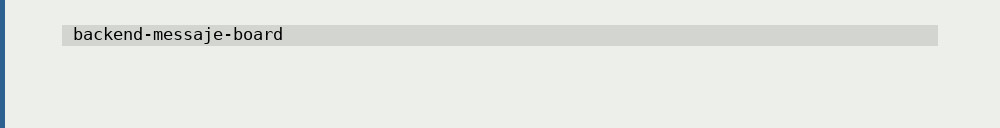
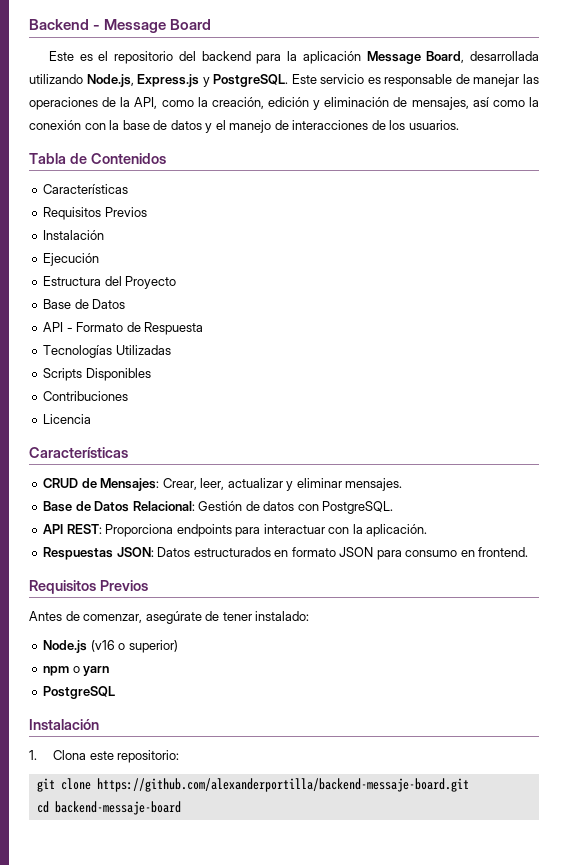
(72, 35) none -> [29,19,212,33] [48,51,539,64] [29,74,539,87] [29,97,540,110] [29,120,459,133] [29,153,166,164] [43,184,129,194] [43,207,147,220] [43,230,105,240] [43,253,100,266] [43,276,177,289] [43,299,126,309] [43,322,204,335] [43,345,171,358] [43,368,151,381] [43,391,129,401] [43,414,92,424] [29,447,128,458] [43,478,403,491] [43,501,394,514] [43,524,428,537] [43,547,529,560] [29,580,148,594] [29,611,310,624] [43,640,178,653] [43,666,110,676] [43,686,116,699] [29,719,99,730] [29,750,180,763] [36,778,469,792] [36,801,49,813] Backend - Message Board // Este es el repositorio del backend para la aplicación Message Board, desarrollada utilizando Node.js, Express.js y PostgreSQL. Este servicio es responsable de manejar las operaciones de la API, como la creación, edición y eliminación de mensajes, así como la conexión con la base de datos y el manejo de interacciones de los usuarios. // Tabla de Contenidos // Características // Requisitos Previos // Instalación // Ejecución // Estructura del Proyecto // Base de Datos // API - Formato de Respuesta // Tecnologías Utilizadas // Scripts Disponibles // Contribuciones // Licencia // Características // CRUD de Mensajes: Crear, leer, actualizar y eliminar mensajes. // Base de Datos Relacional: Gestión de datos con PostgreSQL. // API REST: Proporciona endpoints para interactuar con la aplicación. // Respuestas JSON: Datos estructurados en formato JSON para consumo en frontend. // Requisitos Previos // Antes de comenzar, asegúrate de tener instalado: // Node.js (v16 o superior) // npm o yarn // PostgreSQL // Instalación // 1. Clona este repositorio: // git clone https://github.com/alexanderportilla/backend-messaje-board.git // cd

